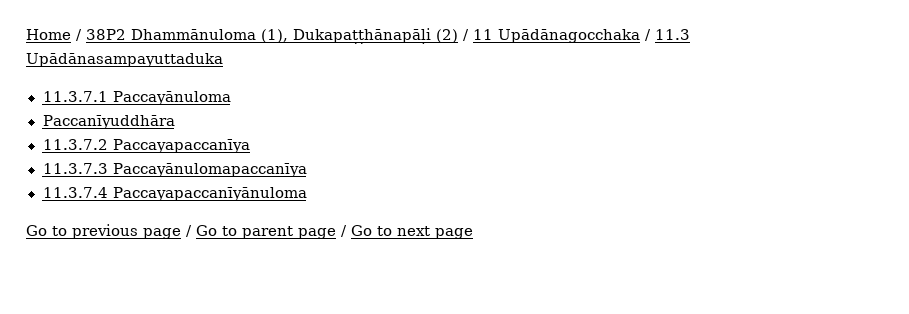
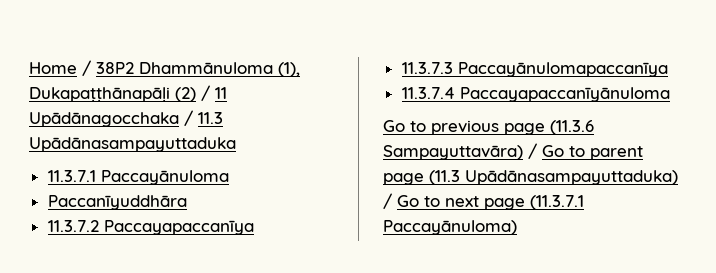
(181, 233) none -> [550,120,594,135] [383,145,523,160] (11.3.6 Sampayuttavāra)
(336, 233) none -> [429,170,678,185] (11.3 Upādānasampayuttaduka)
(473, 233) none -> [530,195,584,210] [383,220,517,235] (11.3.7.1 Paccayānuloma)

